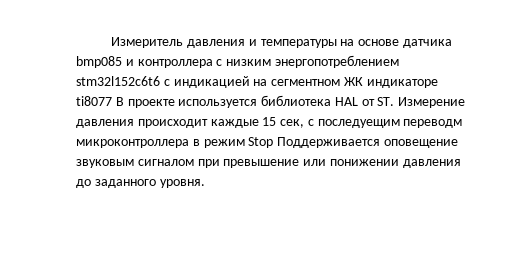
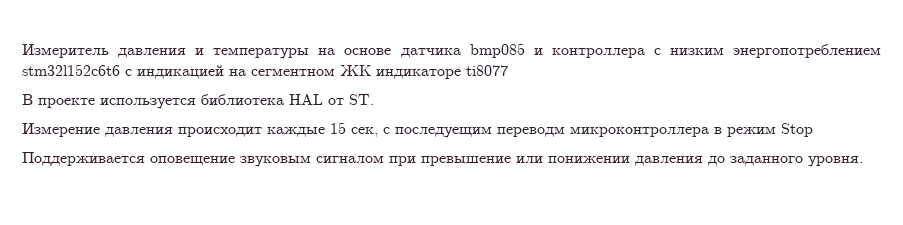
(112, 101) none -> (508, 70) //
(395, 101) none -> (374, 99) //
(274, 142) none -> (813, 130) //

